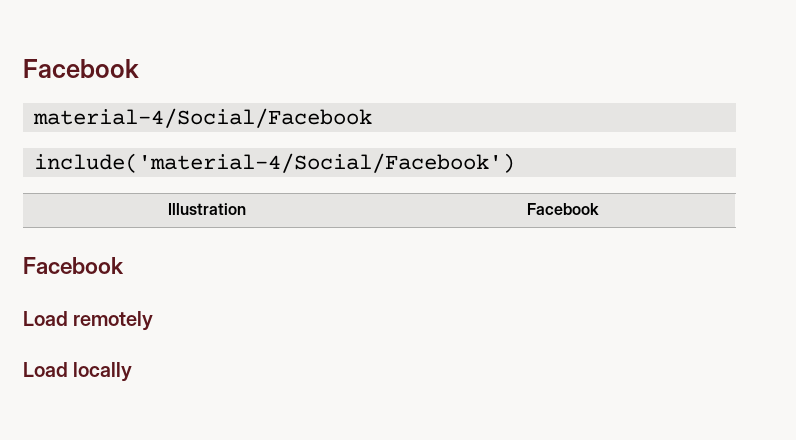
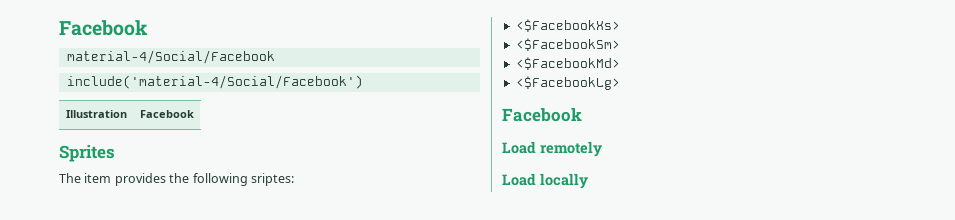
(599, 209) none -> [59,145,115,162] [59,173,294,186] [515,19,620,32] [515,38,620,51] [515,57,620,70] [515,76,620,90] // Sprites // The item provides the following sriptes: // <$FacebookXs> // <$FacebookSm> // <$FacebookMd> // <$FacebookLg>

